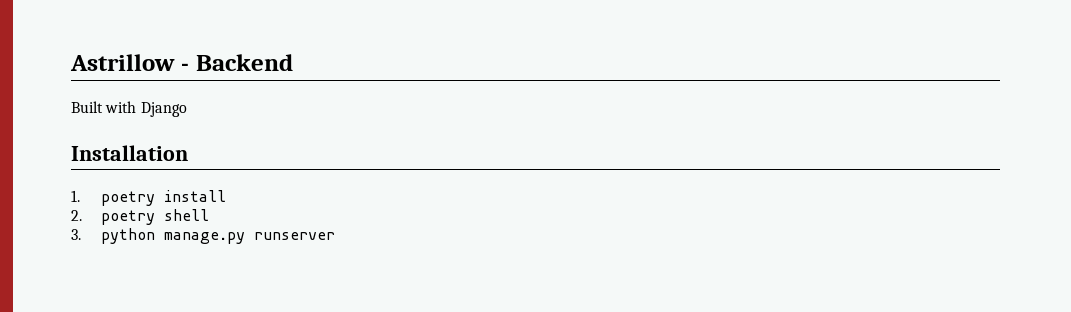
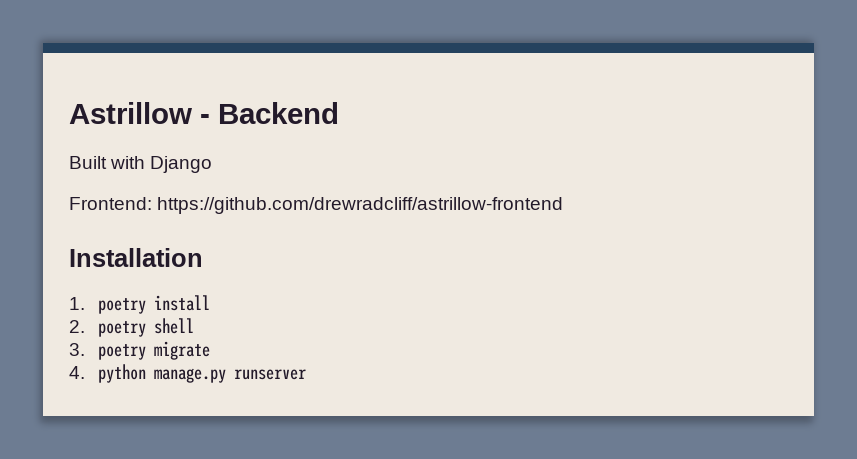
(187, 109) none -> [69,197,564,214] // Frontend: https://github.com/drewradcliff/astrillow-frontend
(81, 234) none -> [98,341,211,360] [69,366,85,379] poetry migrate // 4.

